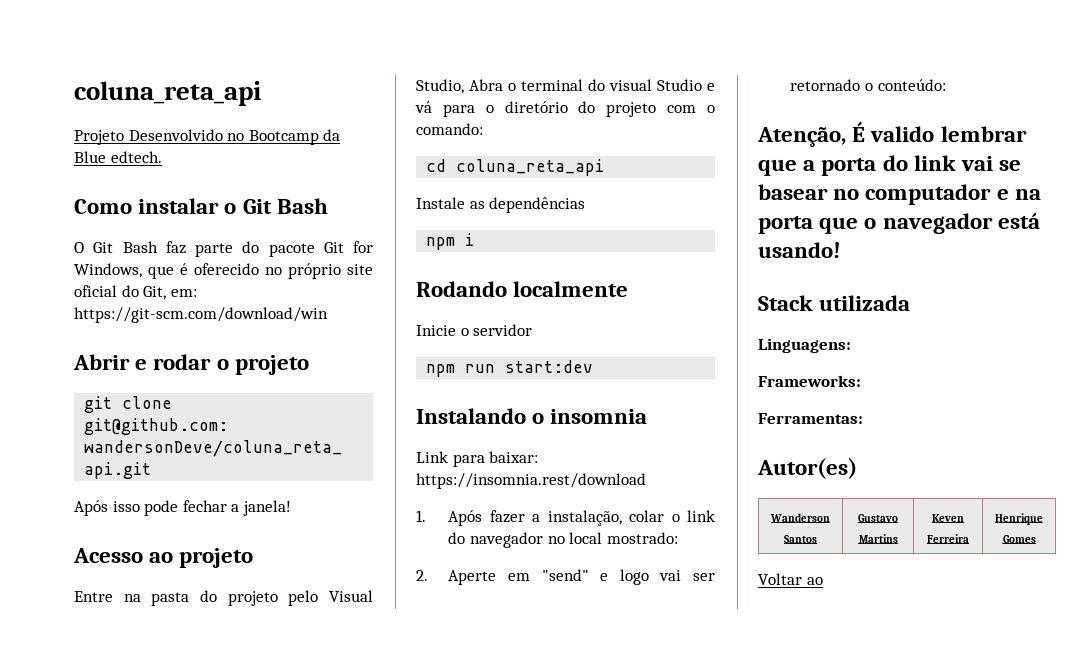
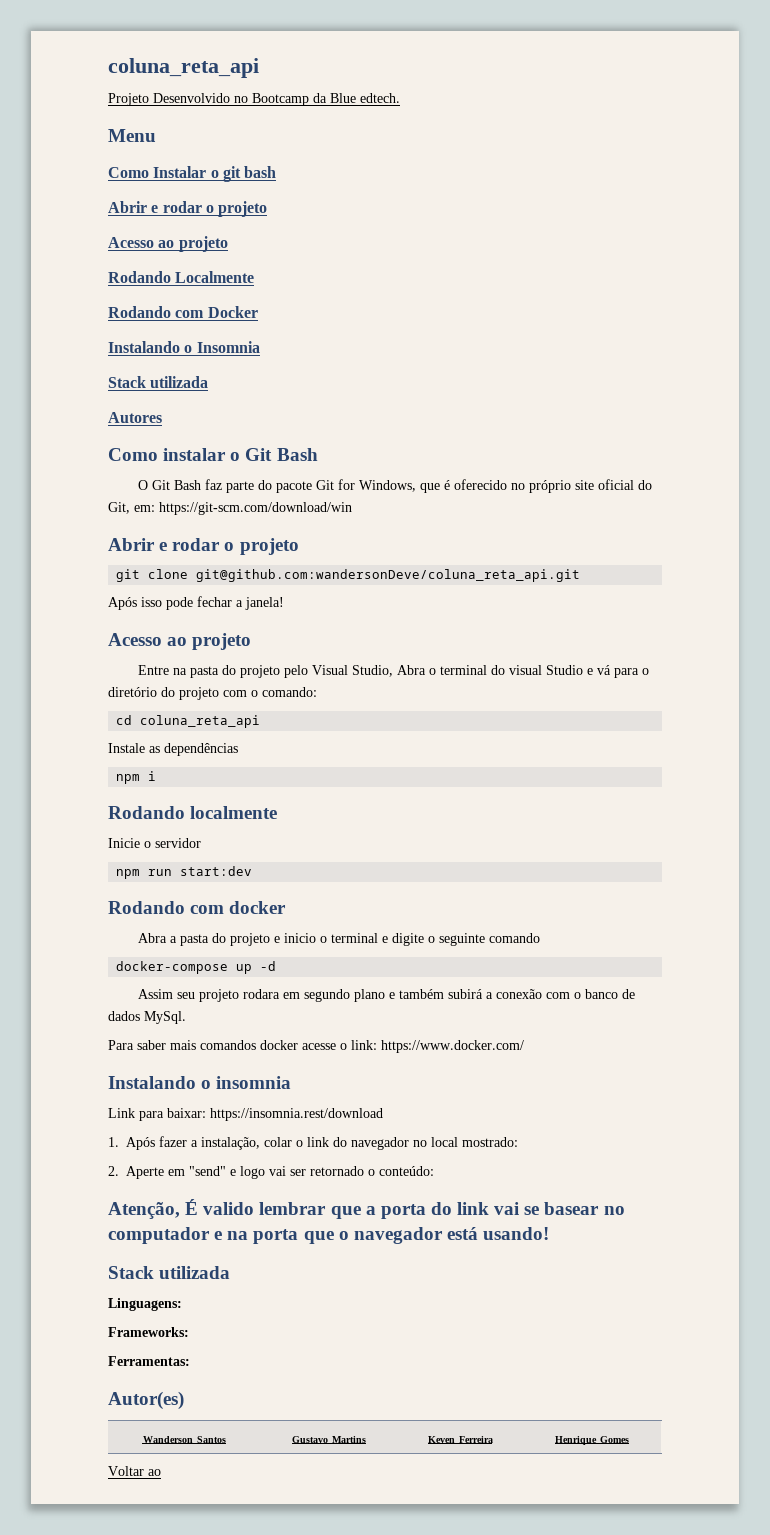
(162, 157) none -> [108,129,156,142] [108,166,277,182] [108,201,268,217] [108,236,228,252] [108,271,255,283] [108,306,258,318] [108,341,260,353] [108,376,209,388] [108,412,162,423] // Menu // Como Instalar o git bash // Abrir e rodar o projeto // Acesso ao projeto // Rodando Localmente // Rodando com Docker // Instalando o Insomnia // Stack utilizada // Autores
(594, 366) none -> [108,901,287,914] [137,933,540,946] [116,961,277,974] [137,989,635,1002] [108,1011,186,1024] [108,1040,524,1053] // Rodando com docker // Abra a pasta do projeto e inicio o terminal e digite o seguinte comando // docker-compose up -d // Assim seu projeto rodara em segundo plano e também subirá a conexão com o banco de dados MySql. // Para saber mais comandos docker acesse o link: https://www.docker.com/

